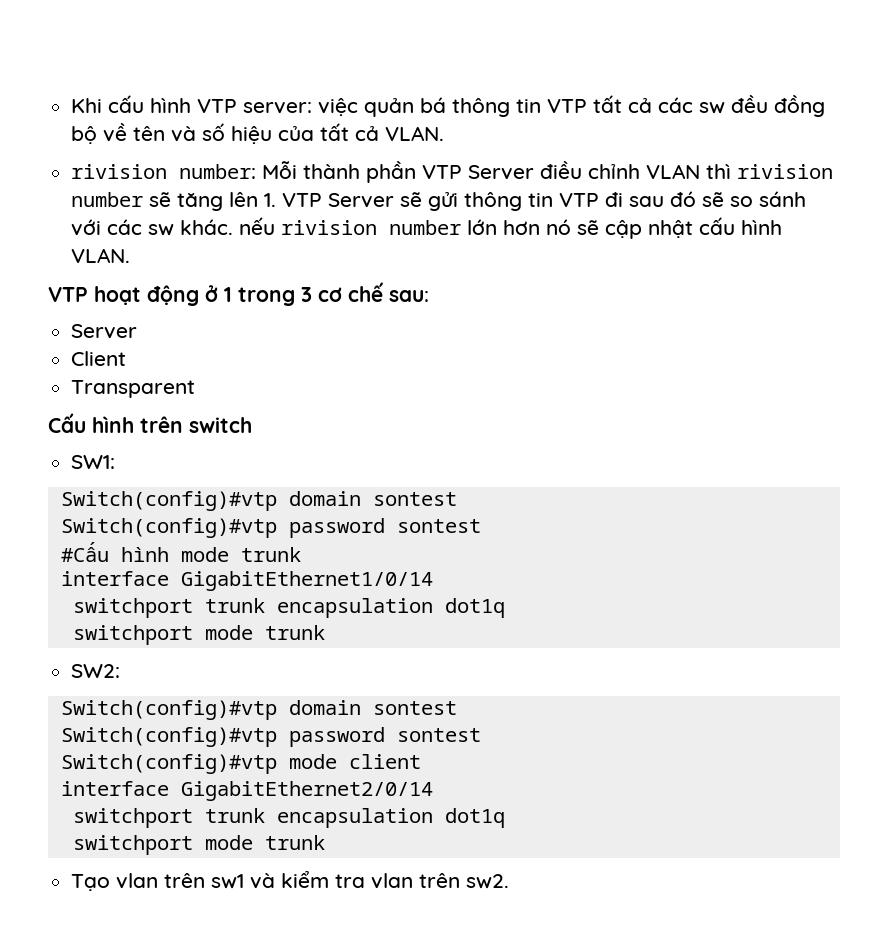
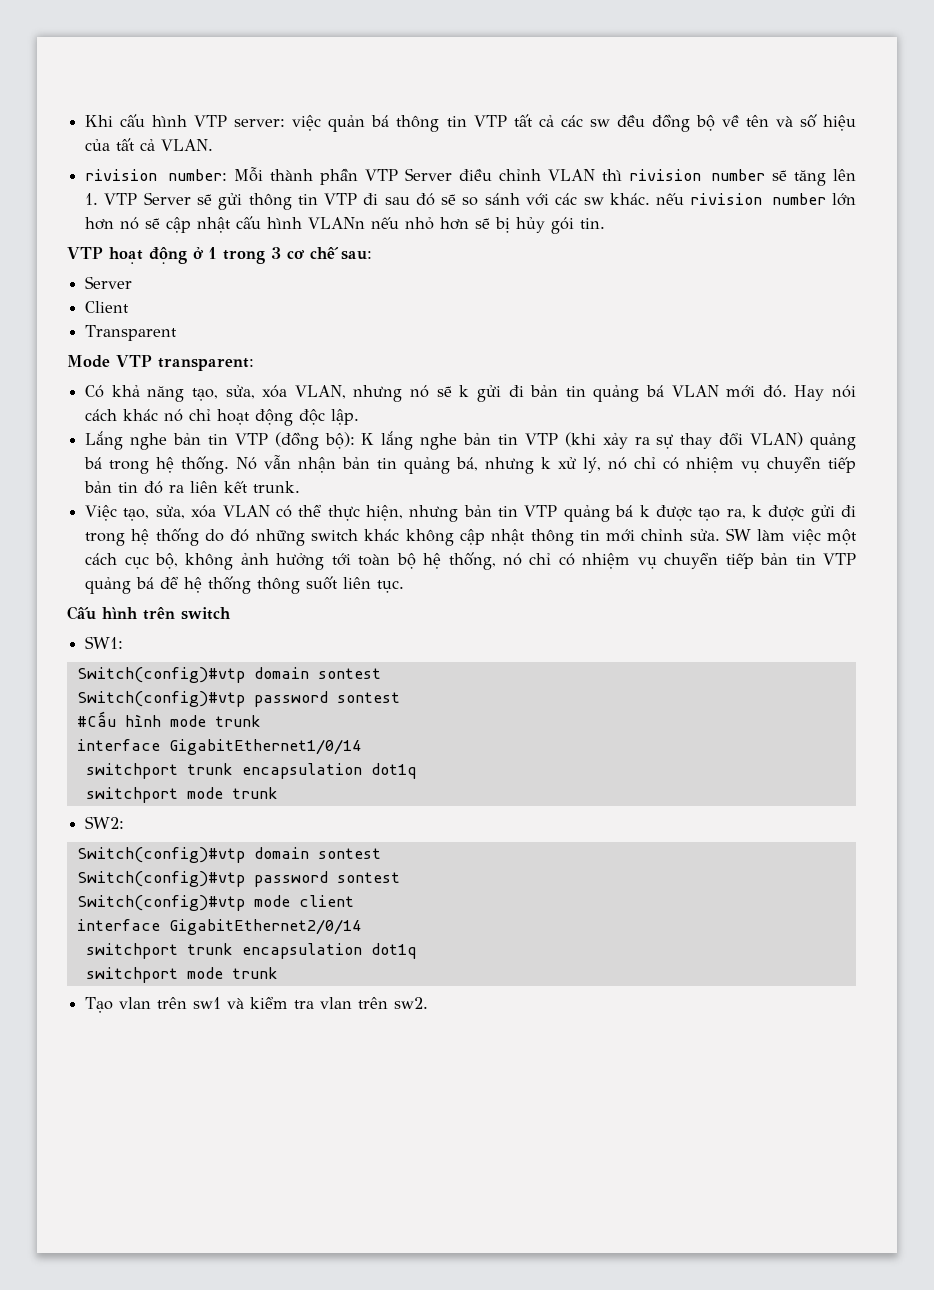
[71,248,131,263] VLAN. -> [308,217,606,234] VLANn nếu nhỏ hơn sẽ bị hủy gói tin.
(196, 389) none -> [67,355,254,371] [85,385,856,402] [85,409,360,426] [85,431,857,450] [84,455,856,474] [84,481,301,494] [85,504,857,522] [85,528,857,546] [85,552,856,570] [85,576,405,594] // Mode VTP transparent: // Có khả năng tạo, sửa, xóa VLAN, nhưng nó sẽ k gửi đi bản tin quảng bá VLAN mới đó. Hay nói cách khác nó chỉ hoạt động độc lập. // Lắng nghe bản tin VTP (đồng bộ): K lắng nghe bản tin VTP (khi xảy ra sự thay đổi VLAN) quảng bá trong hệ thống. Nó vẫn nhận bản tin quảng bá, nhưng k xử lý, nó chỉ có nhiệm vụ chuyển tiếp bản tin đó ra liên kết trunk. // Việc tạo, sửa, xóa VLAN có thể thực hiện, nhưng bản tin VTP quảng bá k được tạo ra, k được gửi đi trong hệ thống do đó những switch khác không cập nhật thông tin mới chỉnh sửa. SW làm việc một cách cục bộ, không ảnh hưởng tới toàn bộ hệ thống, nó chỉ có nhiệm vụ chuyển tiếp bản tin VTP quảng bá để hệ thống thông suốt liên tục.

